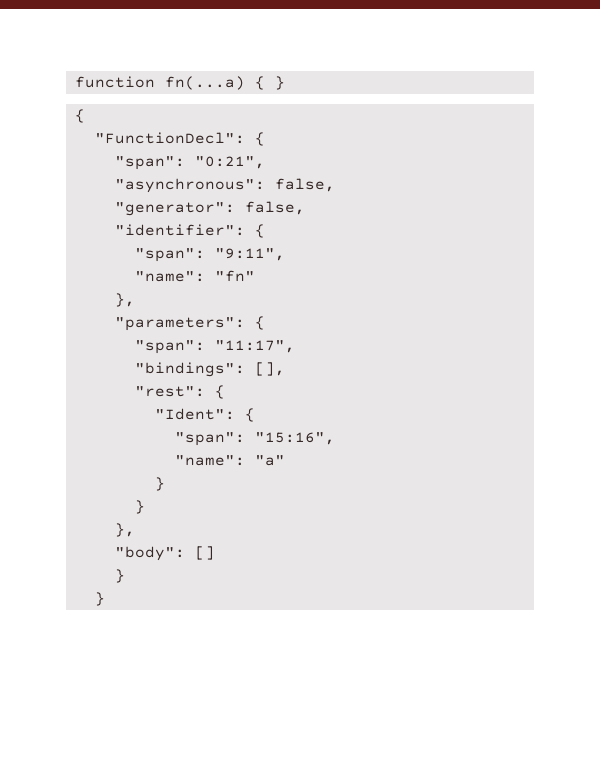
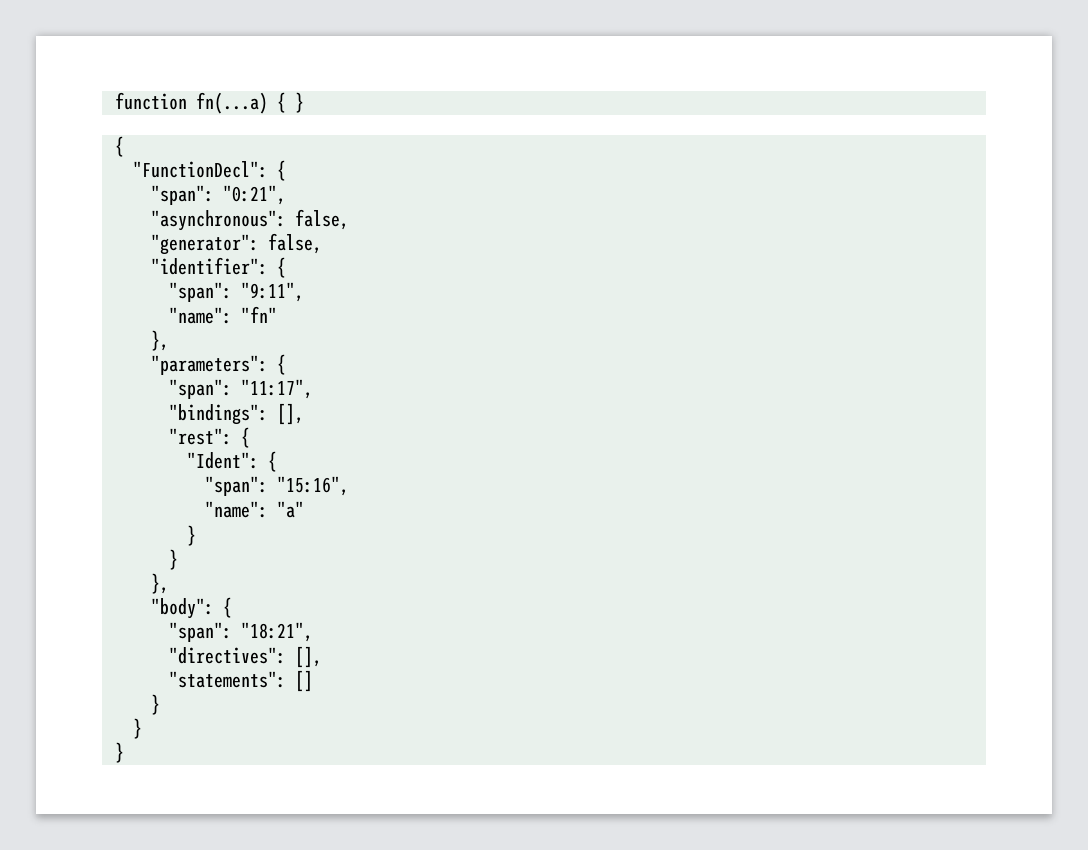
(185, 553) none -> [222,597,232,618] [168,622,313,642] [168,646,322,668] [168,671,286,688] { // "span": "18:21", // "directives": [], // "statements":
(105, 599) none -> [114,742,124,763] // }

